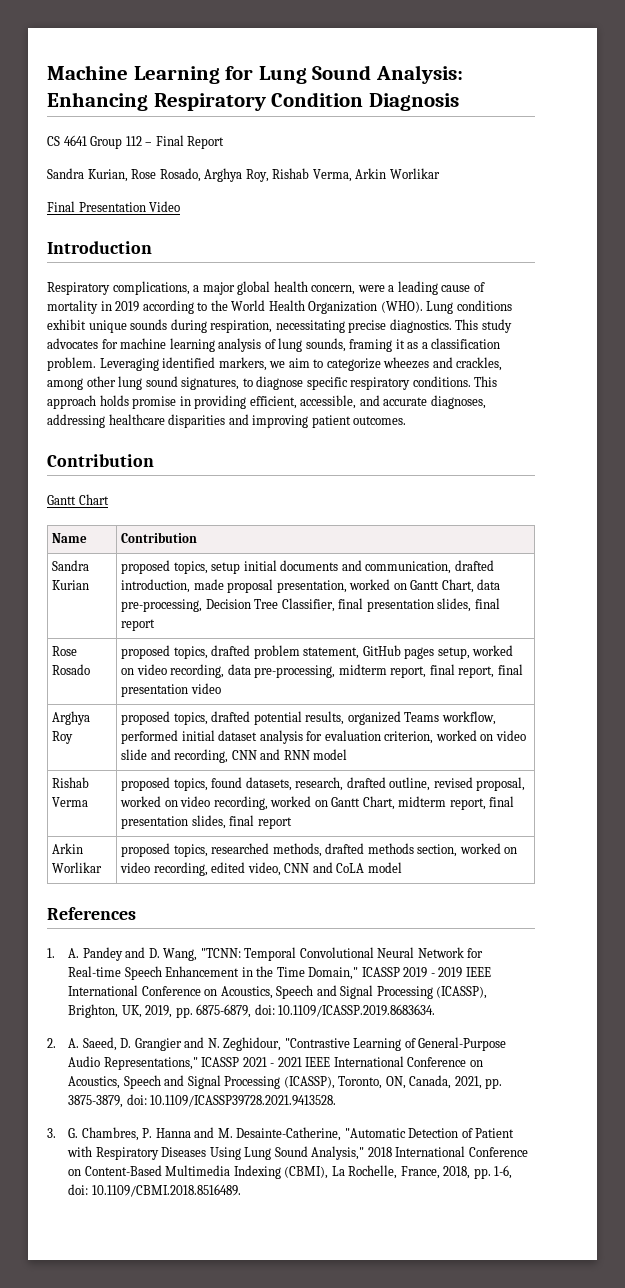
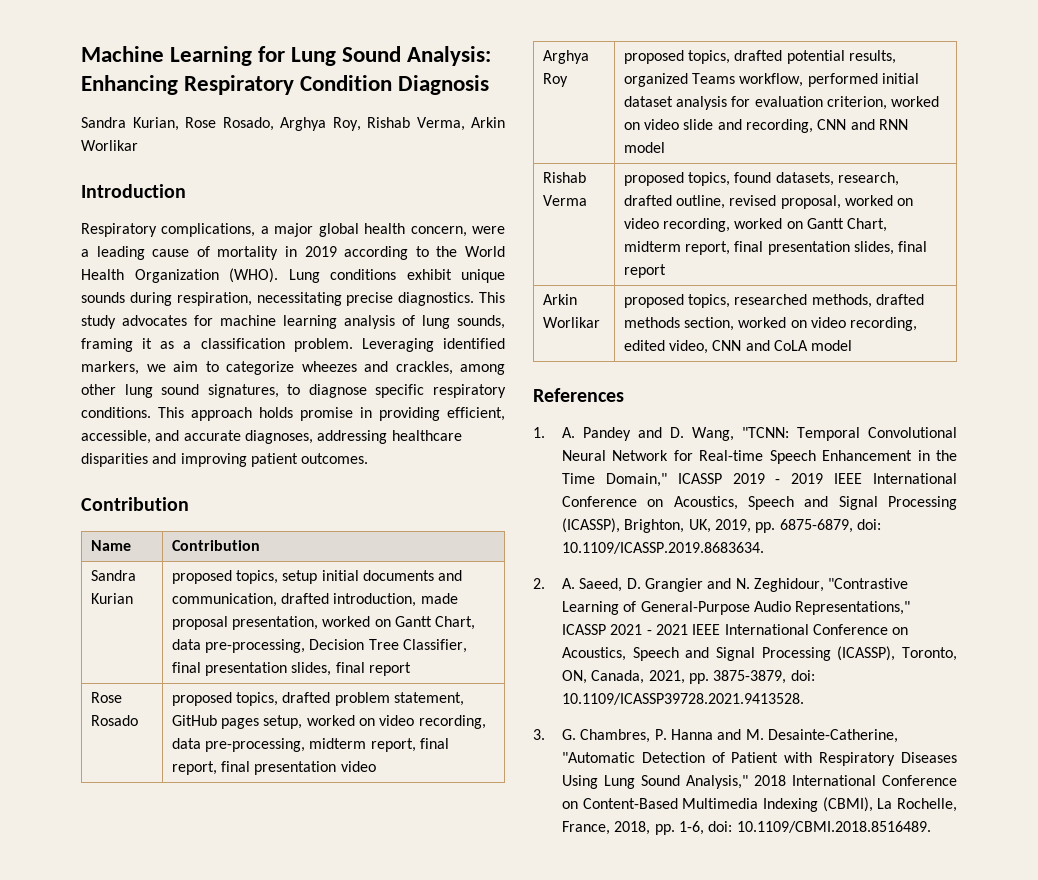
[47,135,225,149] // CS 4641 Group 112 – Final Report -> (490, 85) none
[47,201,181,212] // Final Presentation Video -> (138, 145) none
[47,494,109,505] // Gantt Chart -> (189, 504) none

